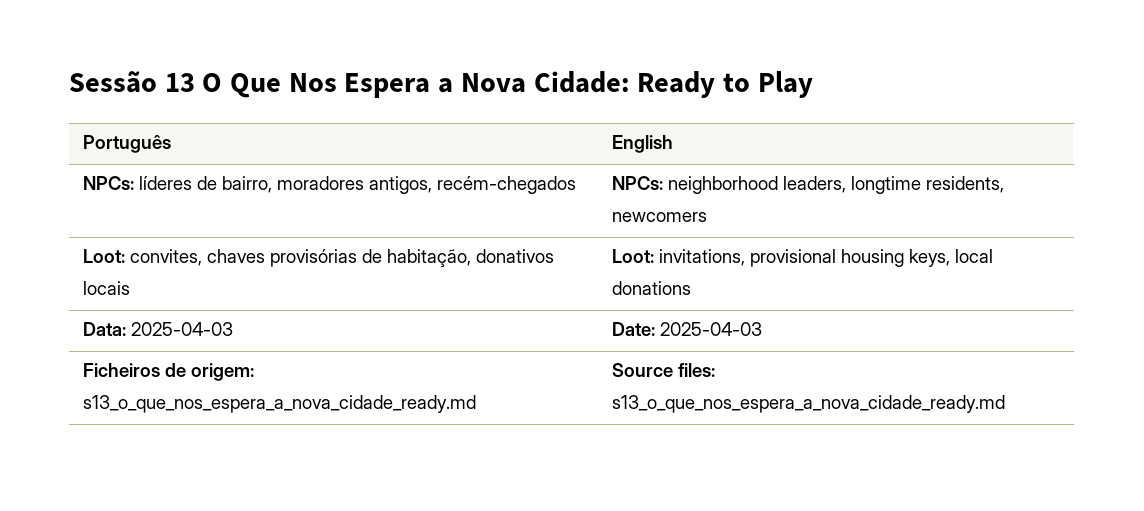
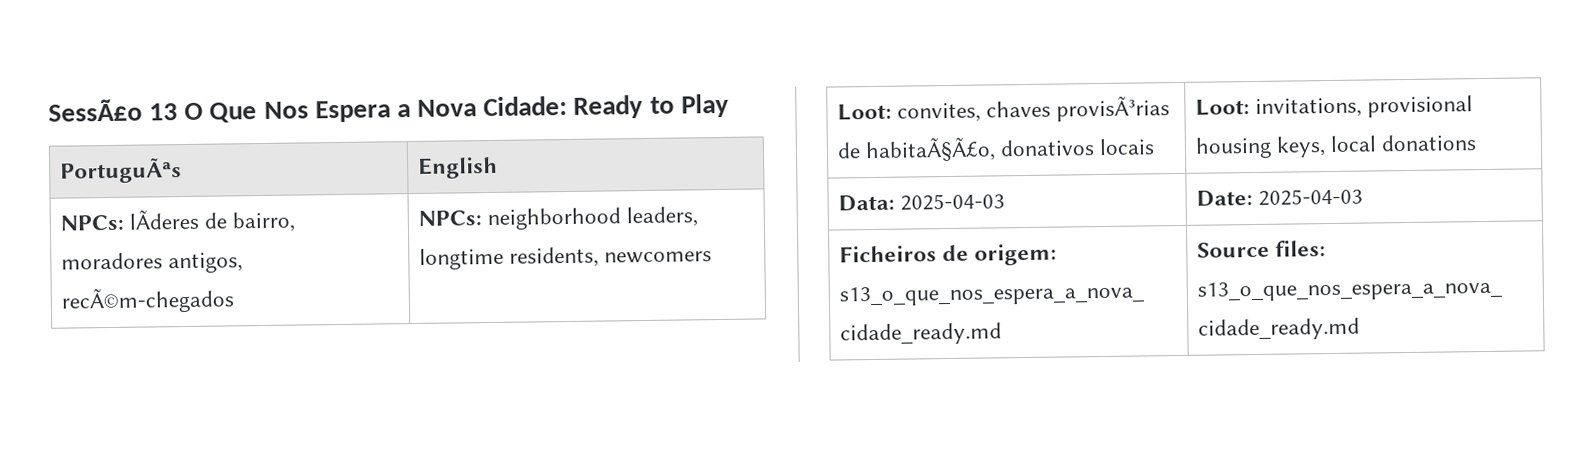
[69,71,157,93] Sessão -> [48,98,143,122] SessÃ£o
[82,135,171,153] Português -> [59,158,182,184] PortuguÃªs
[138,176,192,190] líderes -> [128,208,199,230] lÃderes
[436,176,576,194] recém-chegados -> [60,286,235,314] recÃ©m-chegados
[269,249,471,267] provisórias de habitação, -> [1056,95,1171,122] [836,136,996,163] provisÃ³rias de habitaÃ§Ã£o,

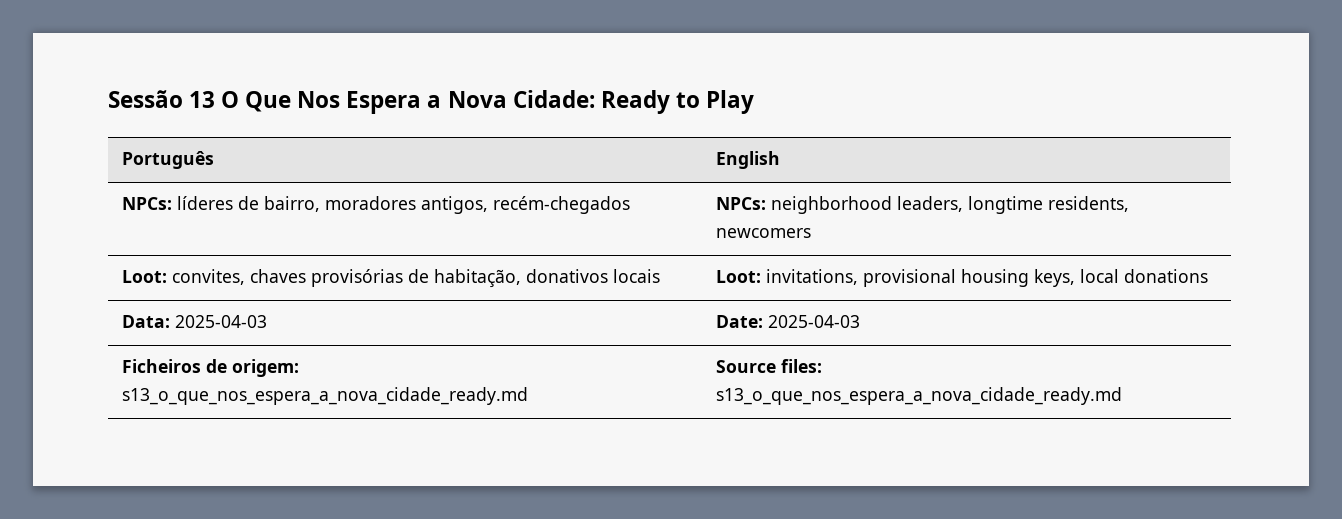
[48,98,143,122] SessÃ£o -> [108,90,183,108] Sessão
[59,158,182,184] PortuguÃªs -> [122,151,215,169] Português
[128,208,199,230] lÃderes -> [177,196,234,210] líderes
[60,286,235,314] recÃ©m-chegados -> [493,196,631,214] recém-chegados
[1056,95,1171,122] [836,136,996,163] provisÃ³rias de habitaÃ§Ã£o, -> [311,269,522,288] provisórias de habitação,

